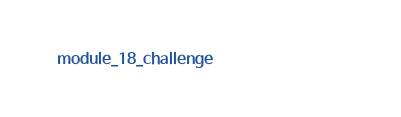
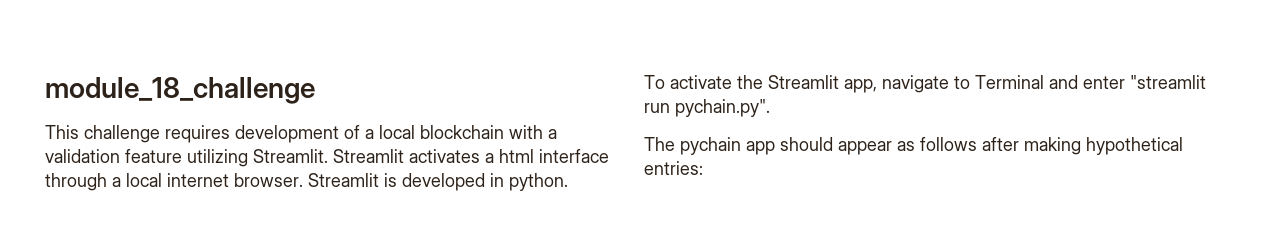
(213, 59) none -> [45,125,557,143] [45,149,609,167] [45,173,568,191] [644,75,1206,93] [644,99,770,117] [644,137,1183,155] [644,161,703,175] // This challenge requires development of a local blockchain with a validation feature utilizing Streamlit. Streamlit activates a html interface through a local internet browser. Streamlit is developed in python. // To activate the Streamlit app, navigate to Terminal and enter "streamlit run pychain.py". // The pychain app should appear as follows after making hypothetical entries:

